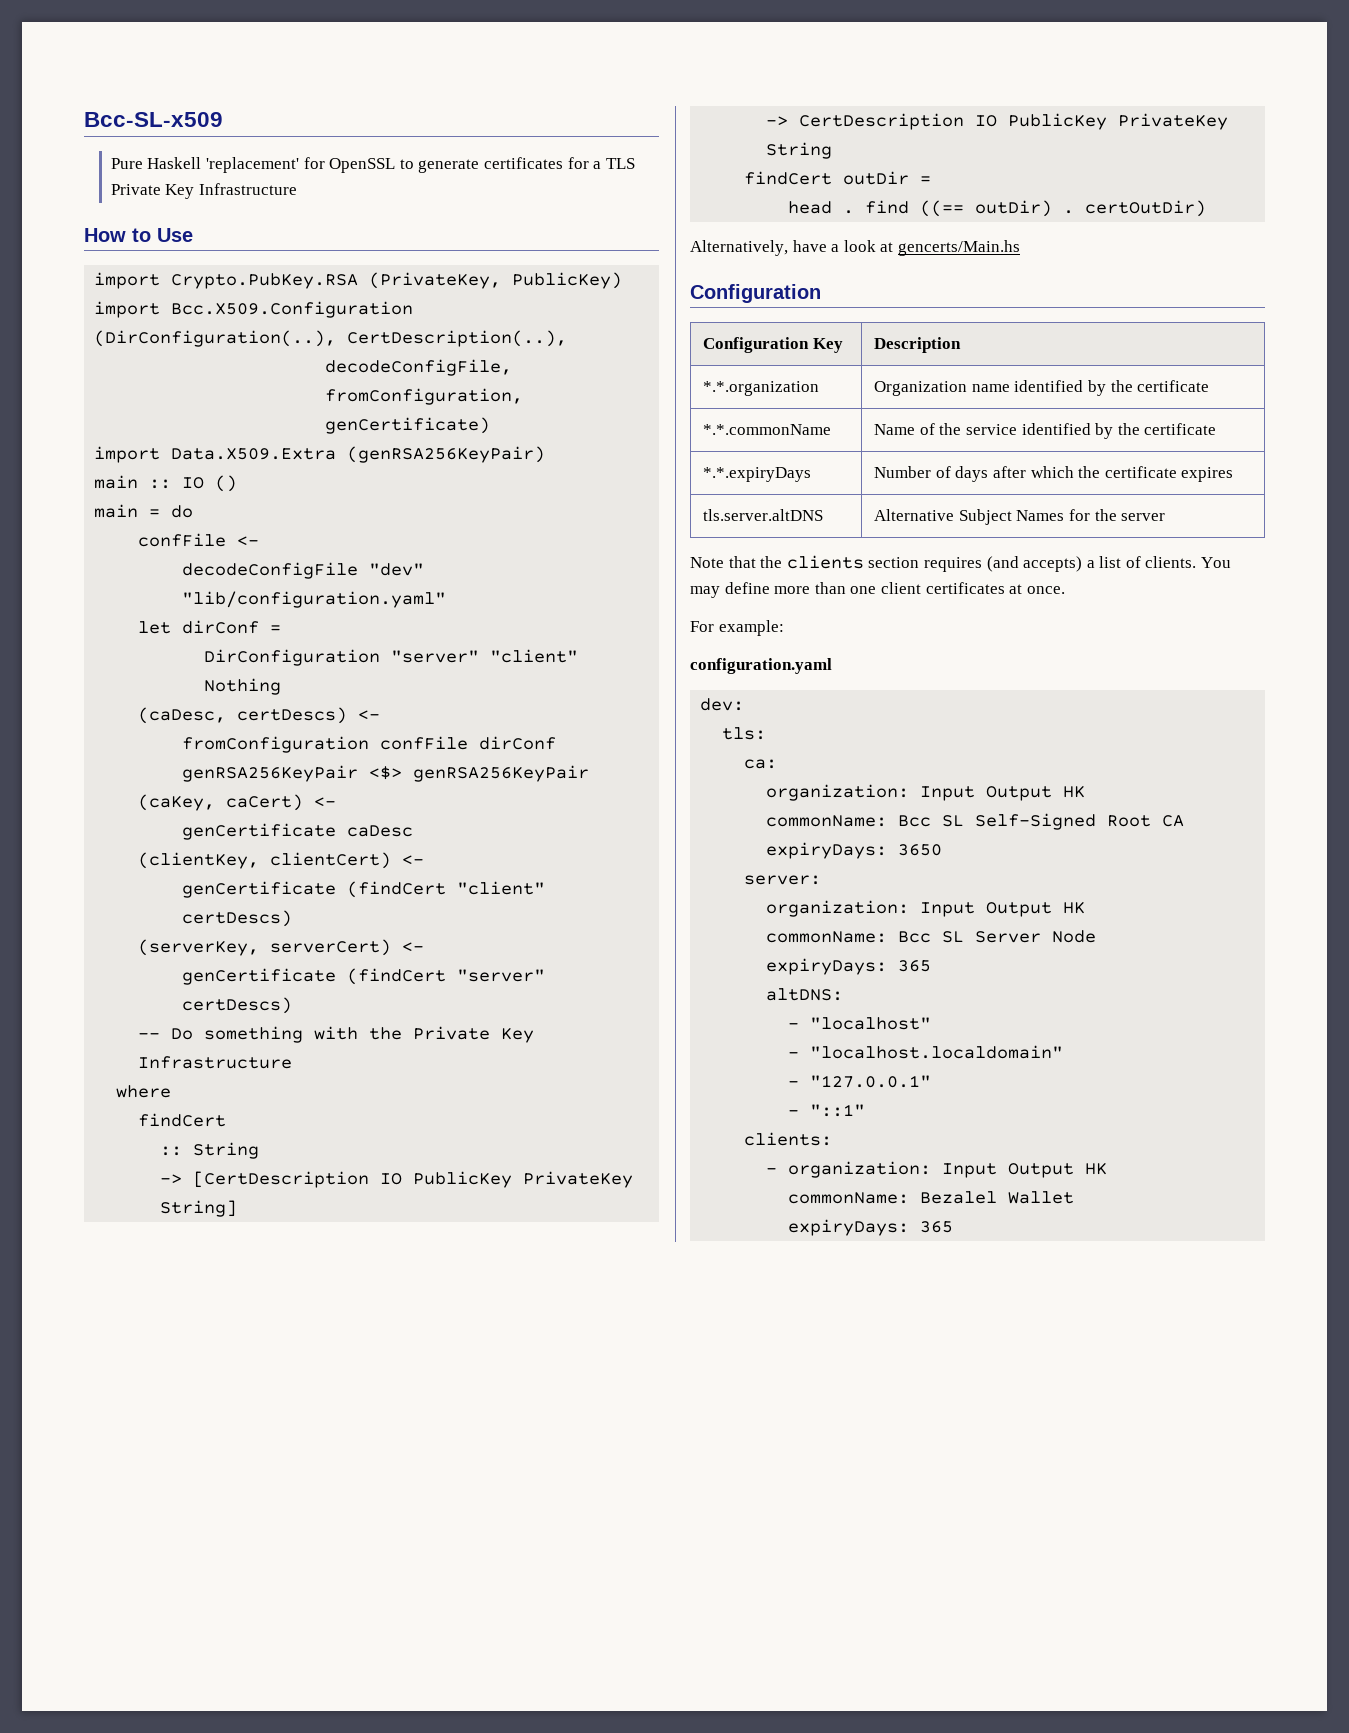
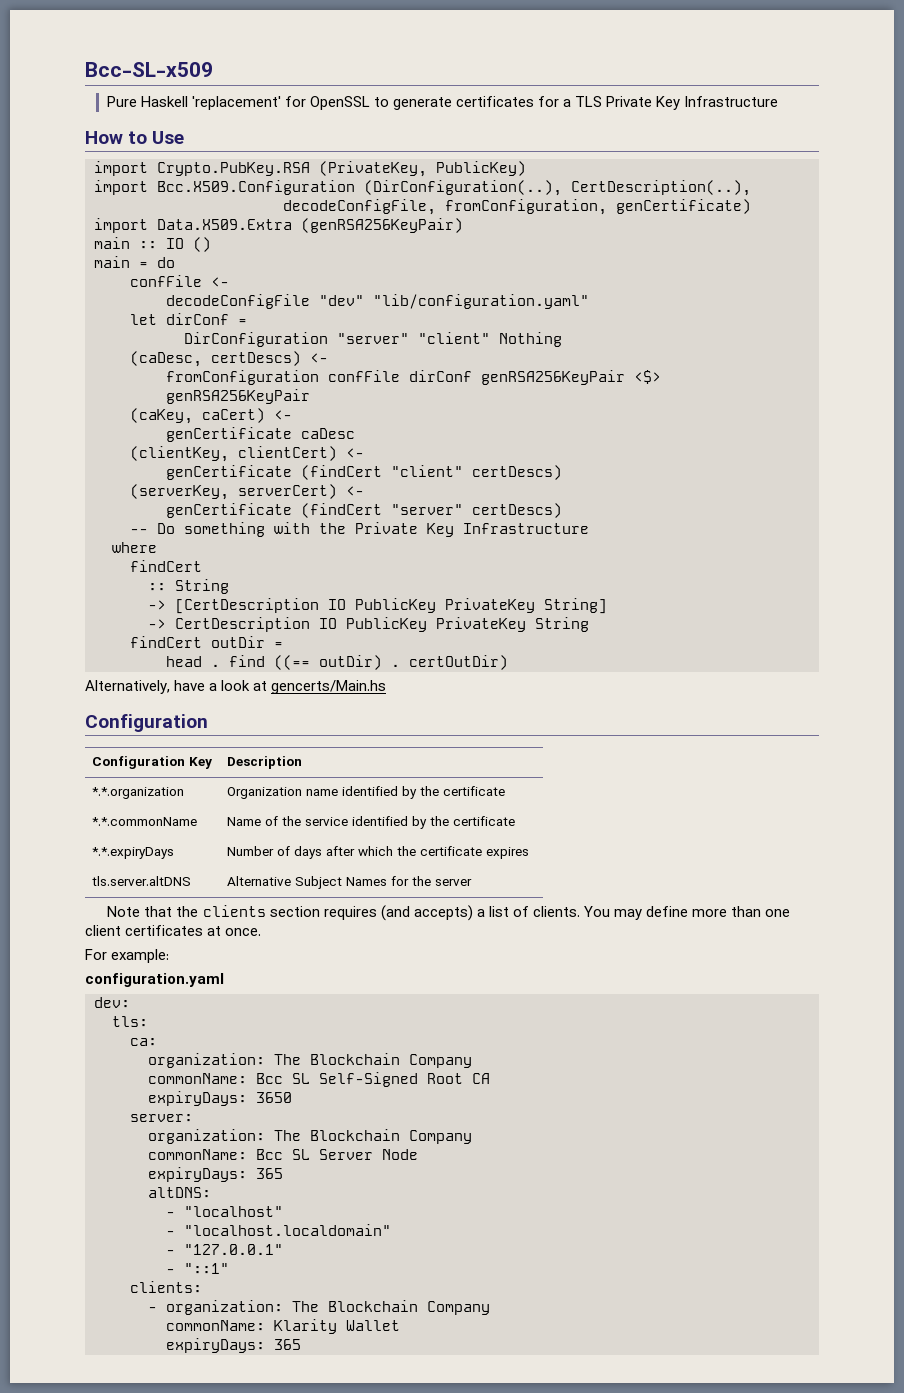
[920,786,1086,801] Input Output HK -> [274,1053,472,1068] The Blockchain Company
[920,902,1086,917] Input Output HK -> [274,1129,472,1144] The Blockchain Company
[942,1163,1108,1178] [788,1191,998,1204] Input Output HK // commonName: Bezalel -> [292,1300,490,1315] [166,1319,337,1334] The Blockchain Company // commonName: Klarity

